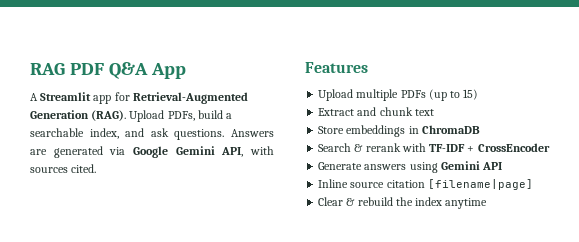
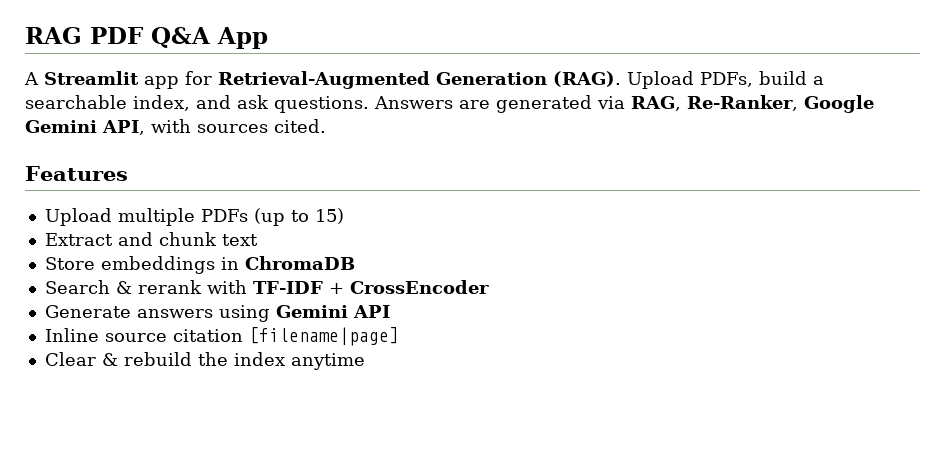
(126, 151) none -> [631,95,798,111] RAG, Re-Ranker,

